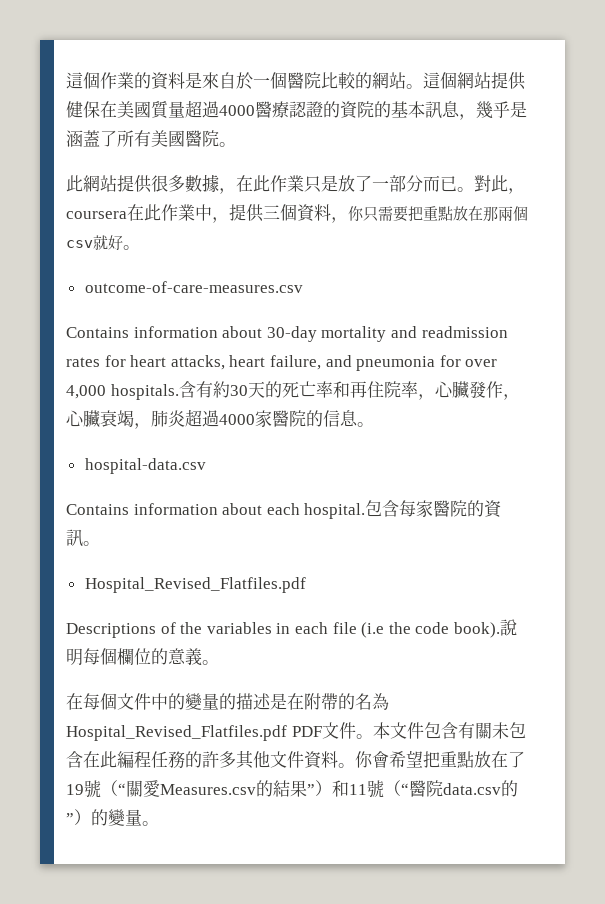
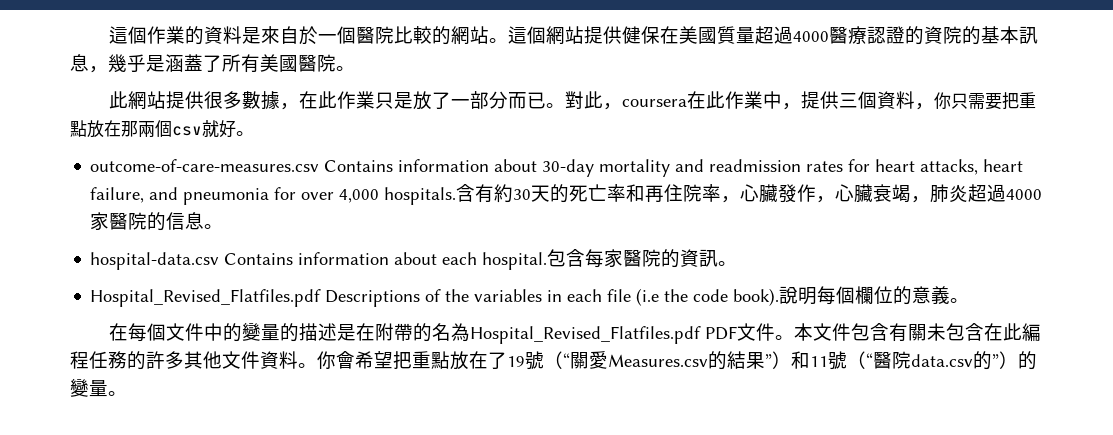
(303, 287) // -> (320, 165) none
(206, 466) // -> (220, 261) none
(306, 585) // -> (322, 298) none

